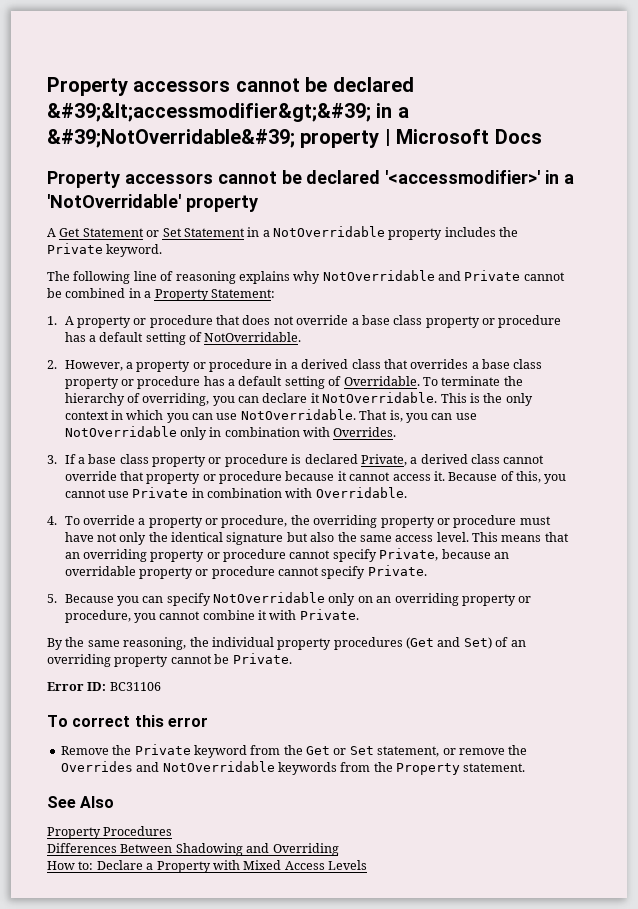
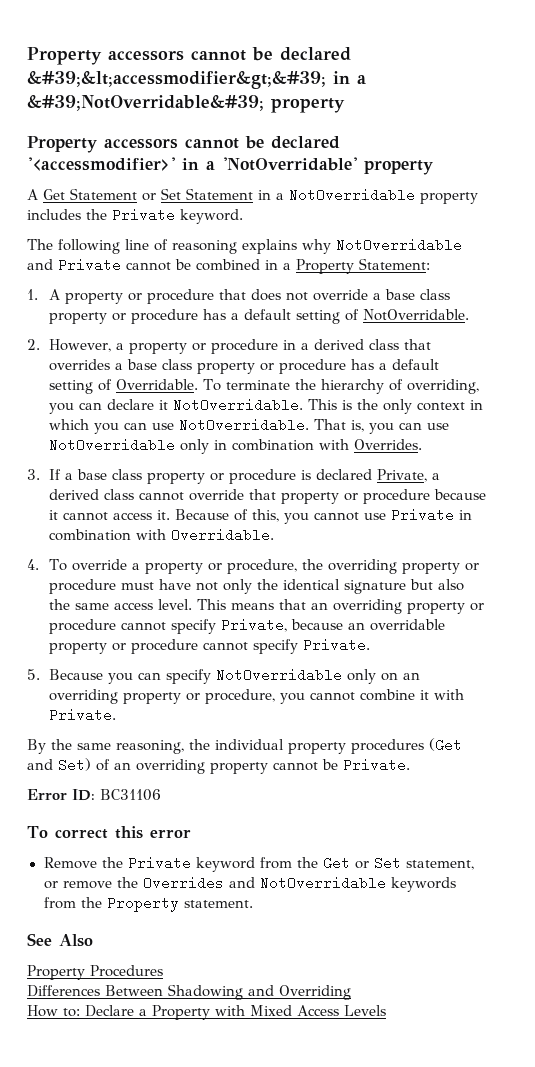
[384,129,542,146] | Microsoft Docs -> (345, 105) none

